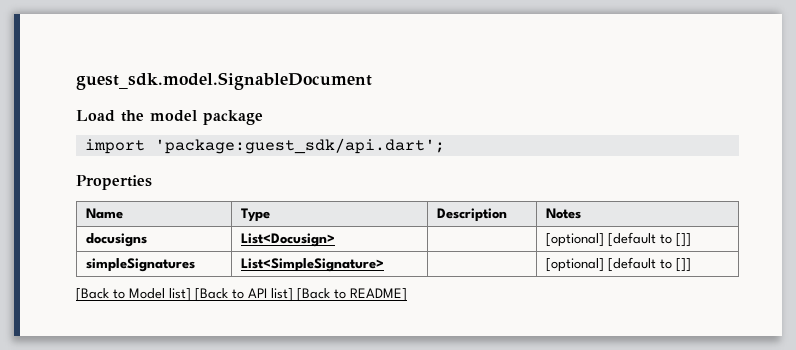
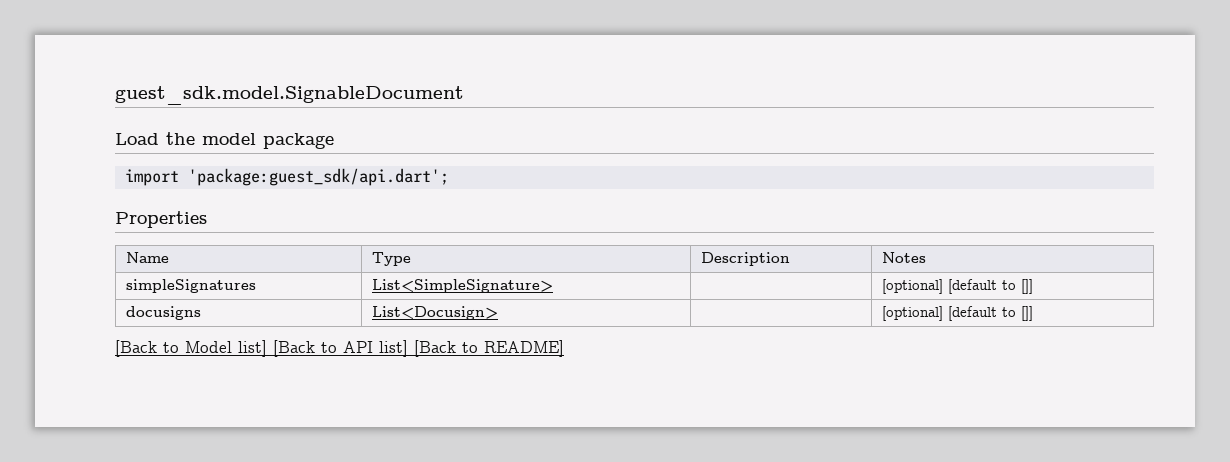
[86,233,148,247] [241,233,336,247] [546,232,692,247] [86,258,196,272] [241,258,385,272] docusigns | List<Docusign> | | [optional] [default to []] // simpleSignatures | List<SimpleSignature> -> [126,279,257,293] [372,279,554,293] [882,279,1034,294] [126,306,202,320] [372,306,499,320] simpleSignatures | List<SimpleSignature> | | [optional] [default to []] // docusigns | List<Docusign>

